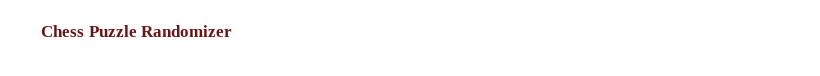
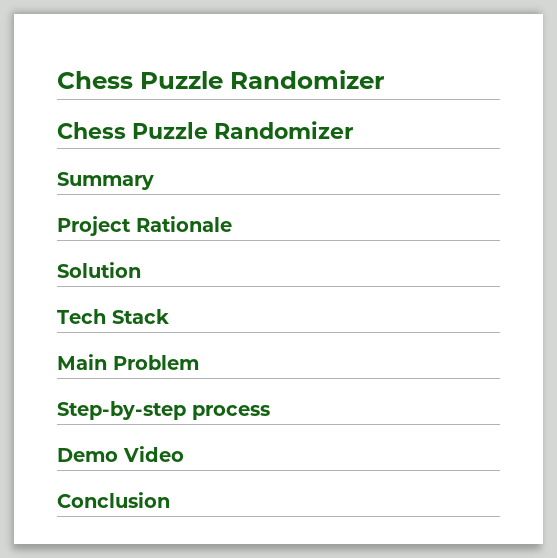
[41,25,233,37] Chess Puzzle Randomizer -> [57,70,385,89] [57,121,353,139] [57,172,154,190] [57,216,232,236] [57,262,141,278] [57,309,169,324] [57,354,199,370] [57,401,270,420] [57,446,184,462] [57,492,170,508] Chess Puzzle Randomizer // Chess Puzzle Randomizer // Summary // Project Rationale // Solution // Tech Stack // Main Problem // Step-by-step process // Demo Video // Conclusion

